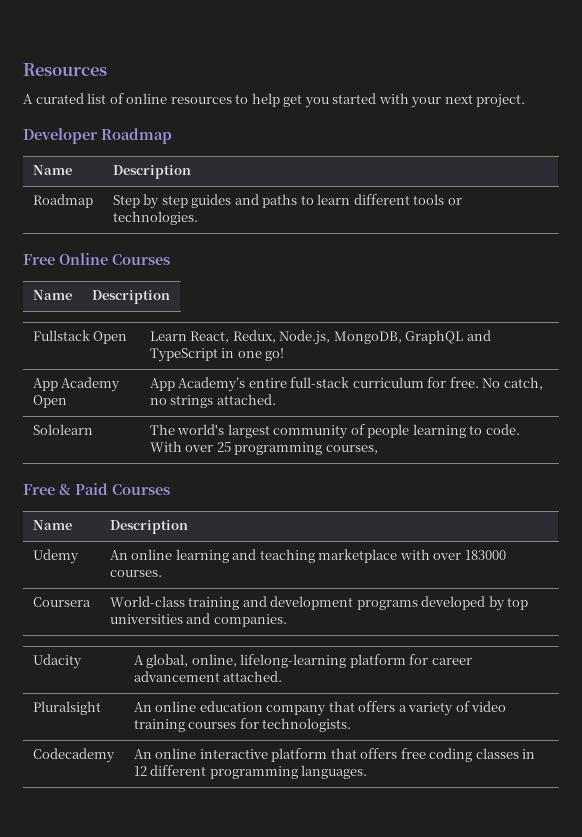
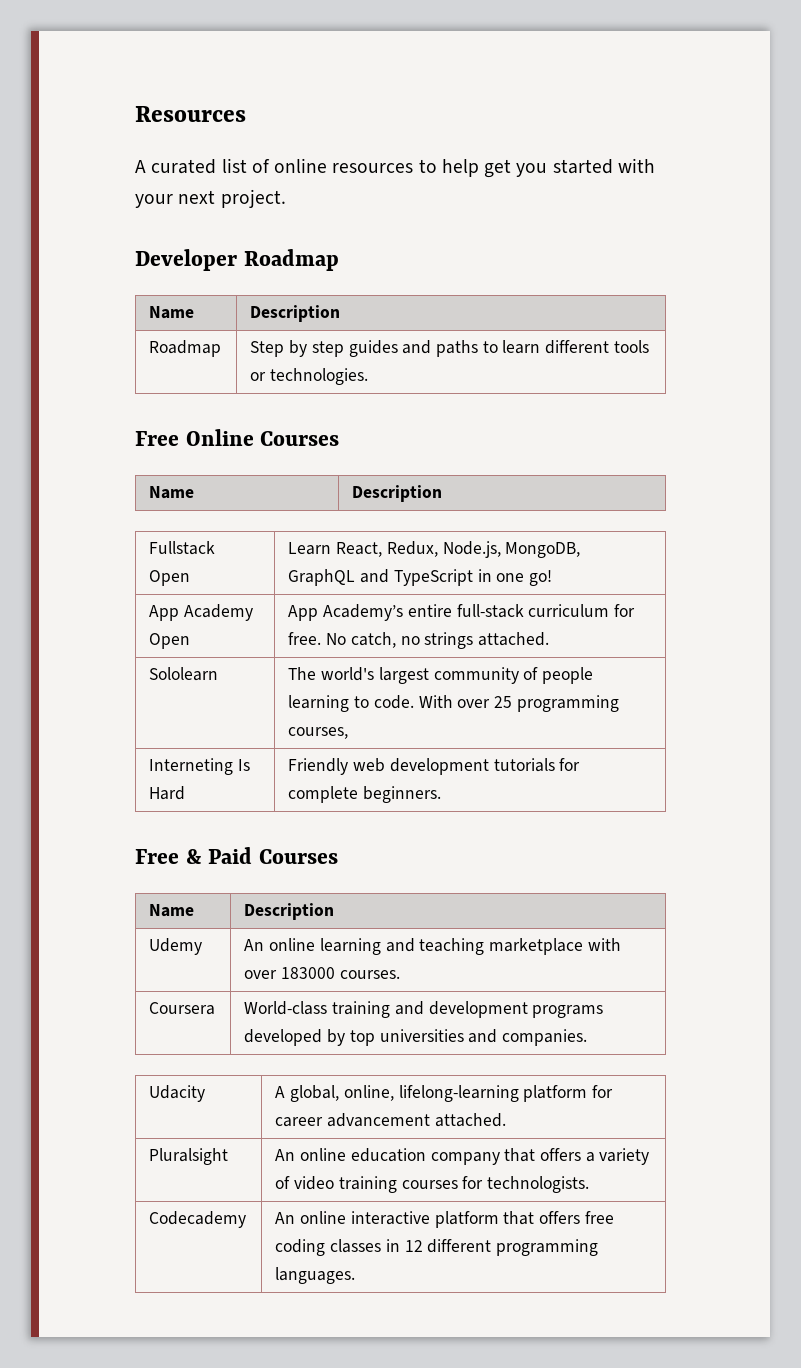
(378, 449) none -> [149,758,251,775] [149,786,186,800] [288,758,581,775] [288,786,442,803] // Interneting Is Hard | Friendly web development tutorials for complete beginners.

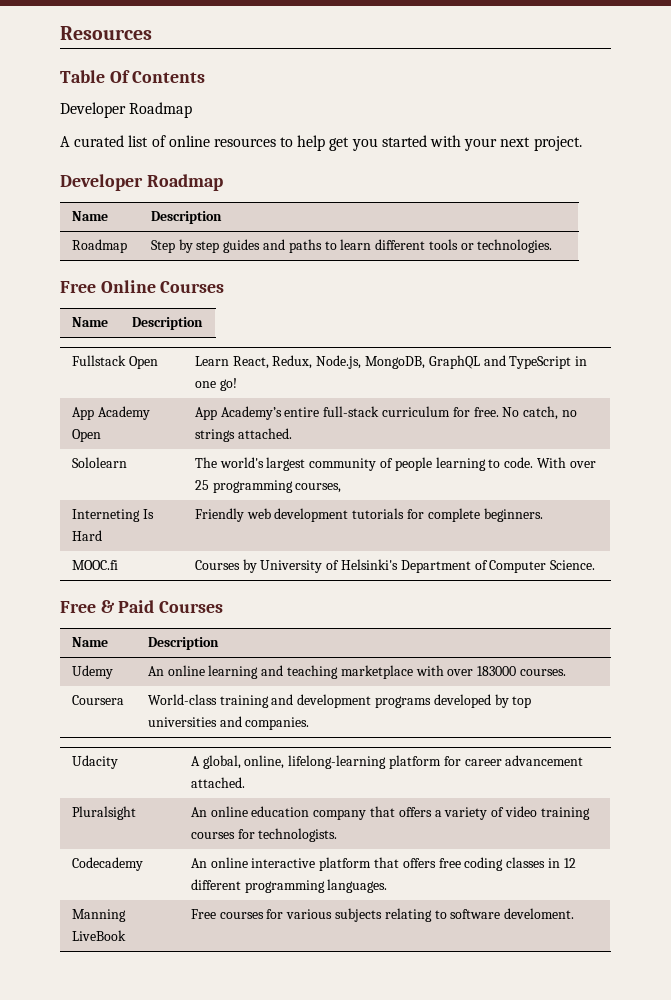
(246, 114) none -> [60,70,206,83] [60,102,193,118] // Table Of Contents // Developer Roadmap
(442, 794) none -> [71,560,118,570] [194,559,596,573] // MOOC.fi | Courses by University of Helsinki's Department of Computer Science.
(356, 1275) none -> [71,909,126,922] [71,930,126,941] [190,908,575,922] // Manning LiveBook | Free courses for various subjects relating to software develoment.

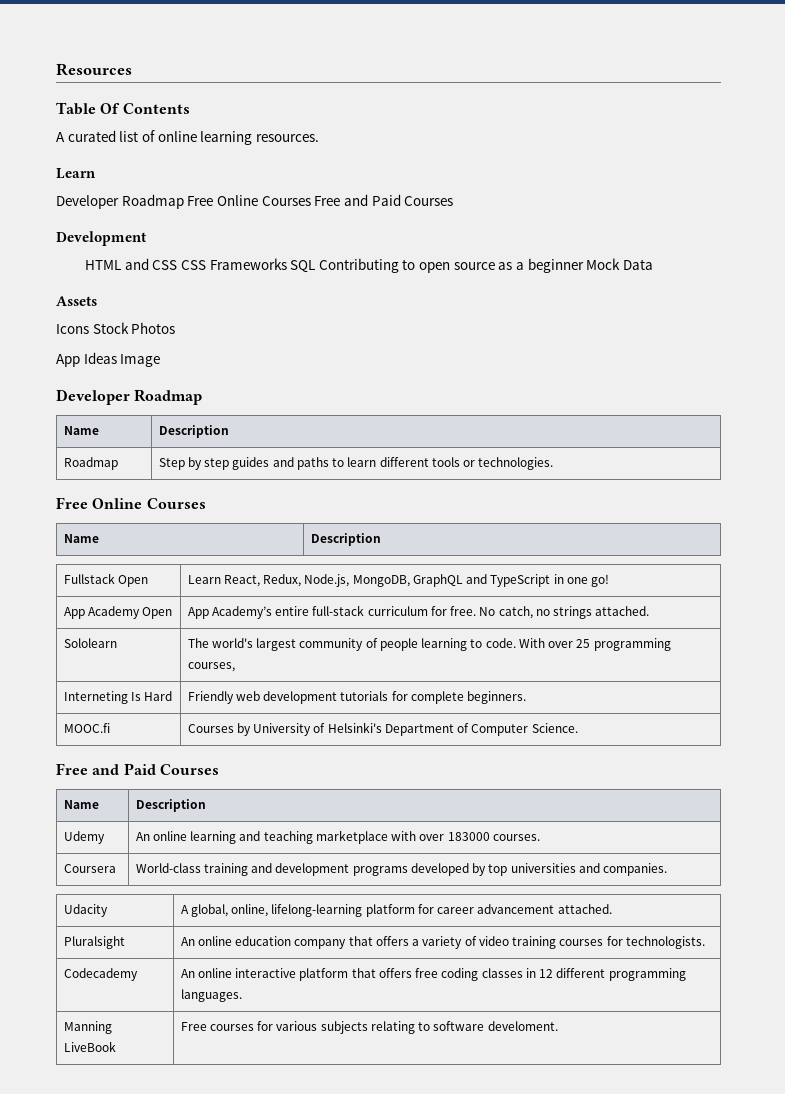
[60,102,193,118] // Developer Roadmap -> (190, 108) none
[213,135,582,151] resources to help get you started with your next project. -> [200,131,319,145] [56,168,96,179] [56,194,454,209] [56,231,147,246] [84,258,654,273] [56,296,97,306] [56,322,176,334] [56,352,161,367] learning resources. // Learn // Developer Roadmap Free Online Courses Free and Paid Courses // Development // HTML and CSS CSS Frameworks SQL Contributing to open source as a beginner Mock Data // Assets // Icons Stock Photos // App Ideas Image
[100,600,115,613] & -> [92,764,120,775] and

